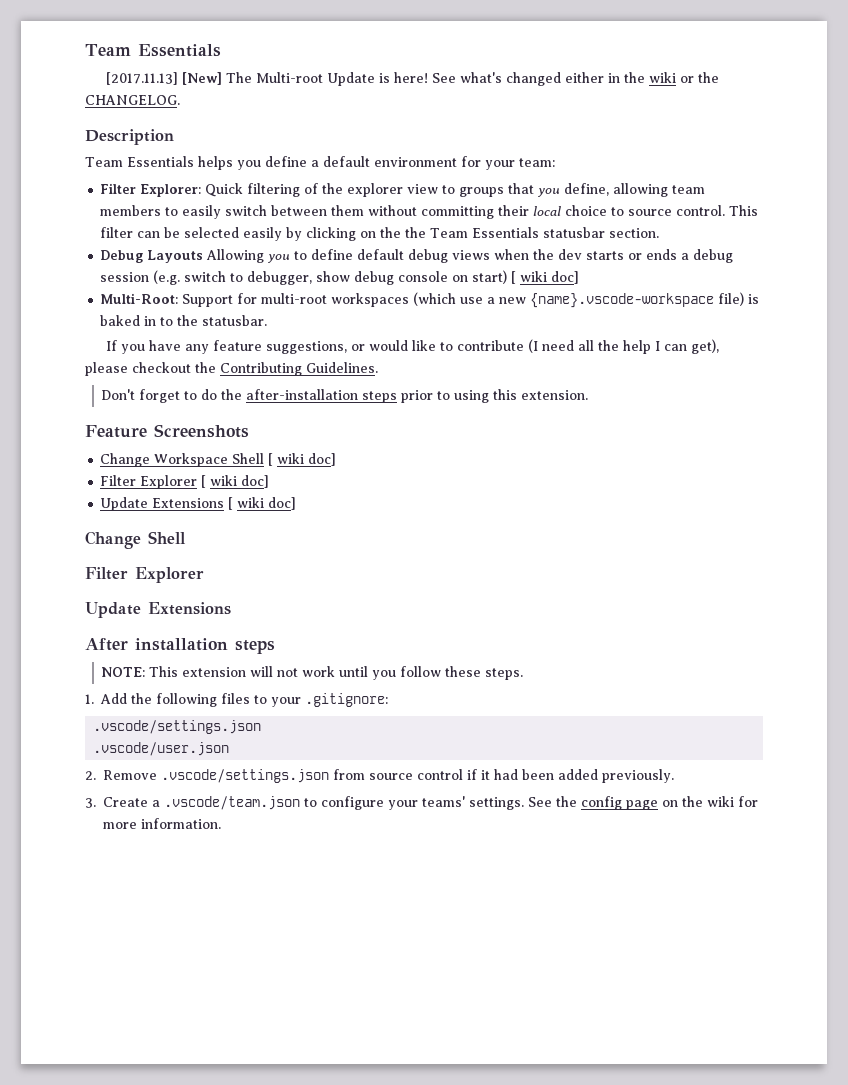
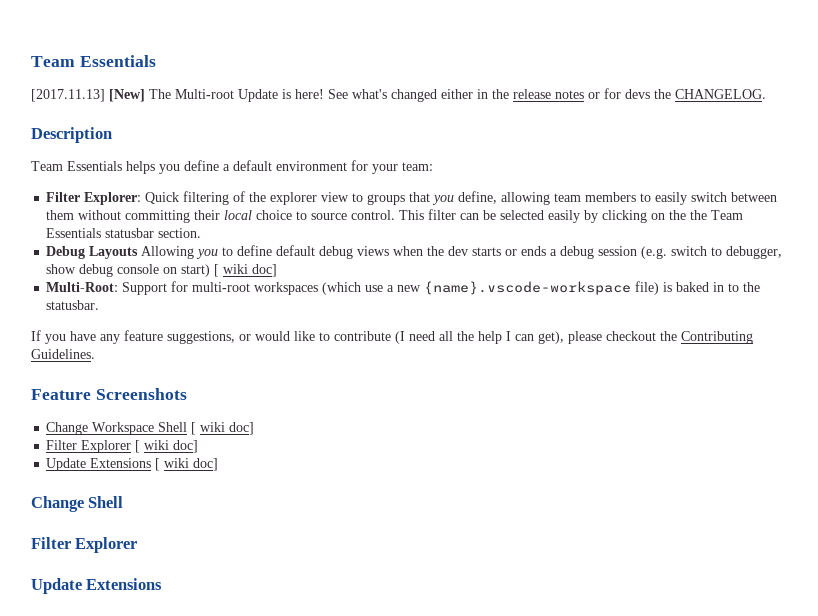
[649,72,695,83] wiki or -> [513,88,650,99] release notes or for devs
[101,389,589,403] // Don't forget to do the after-installation steps prior to using this extension. -> (95, 354) none
[85,638,275,654] [101,666,524,680] [85,693,389,707] [93,720,262,734] [93,742,230,756] [85,769,674,783] [85,796,758,810] [103,818,221,829] // After installation steps // NOTE: This extension will not work until you follow these steps. // 1. Add the following files to your .gitignore: // .vscode/settings.json // .vscode/user.json // 2. Remove .vscode/settings.json from source control if it had been added previously. // 3. Create a .vscode/team.json to configure your teams' settings. See the config page on the wiki for more information. -> (163, 584) none

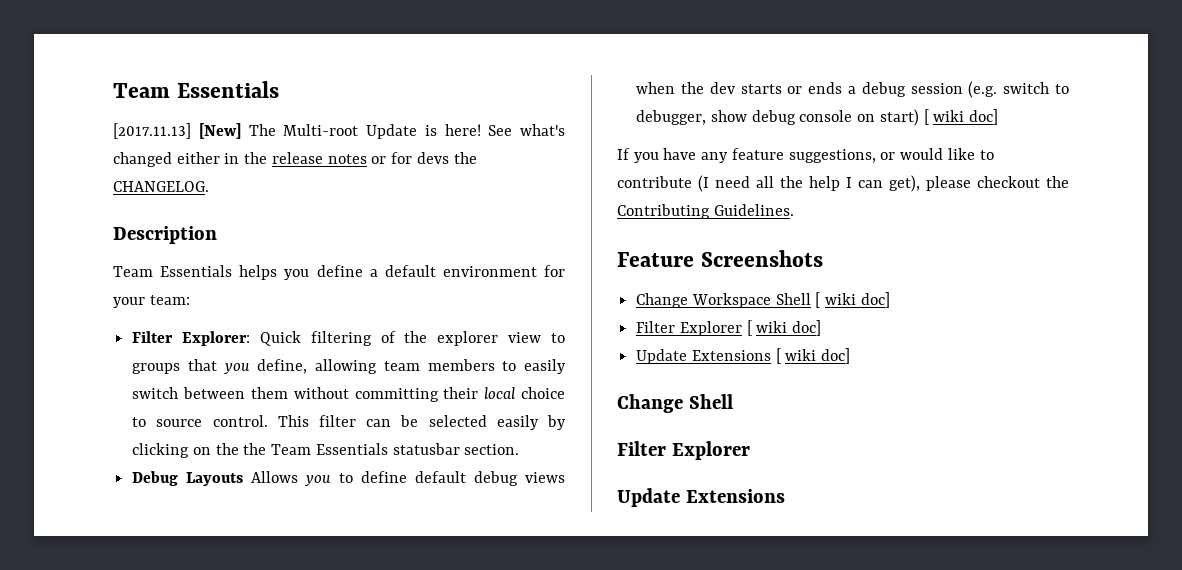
[141,246,195,259] Allowing -> [251,471,299,483] Allows
[46,281,761,295] [46,300,100,310] // Multi-Root: Support for multi-root workspaces (which use a new {name}.vscode-workspace file) is baked in to the statusbar. -> (999, 117) none

